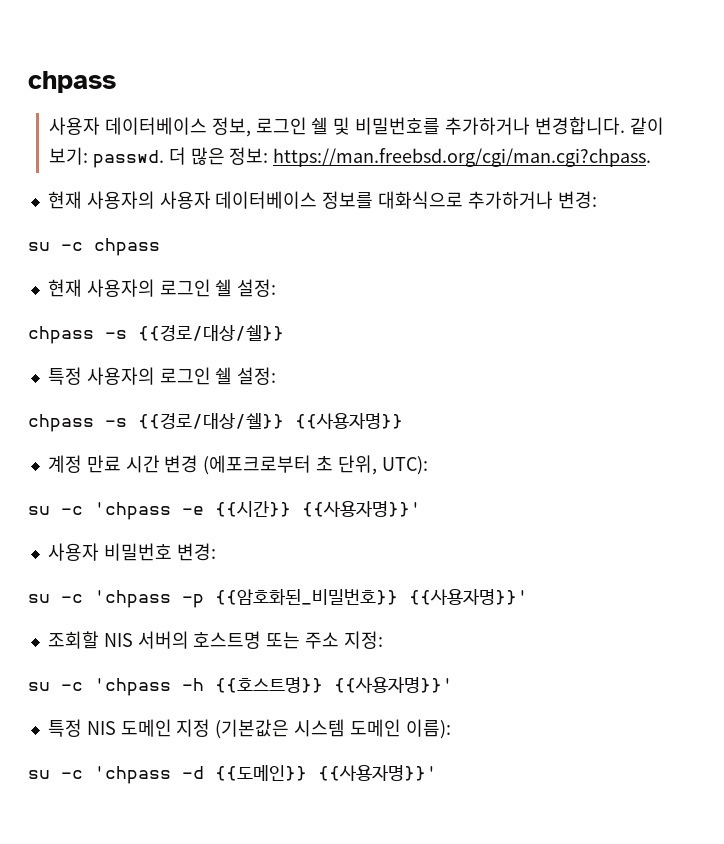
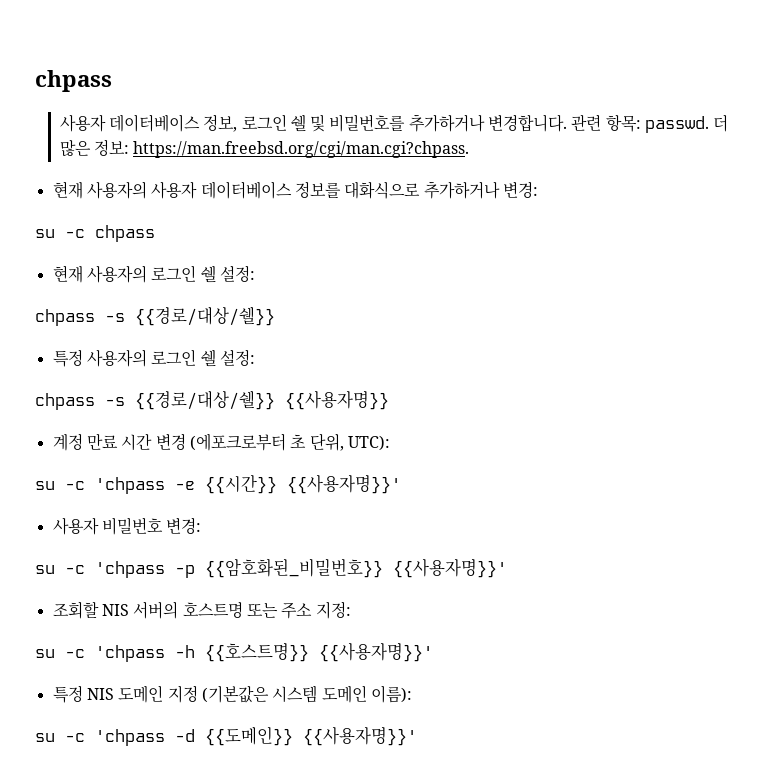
[629,117,664,135] [49,147,89,165] 같이 보기: -> [571,114,641,132] 관련 항목:

